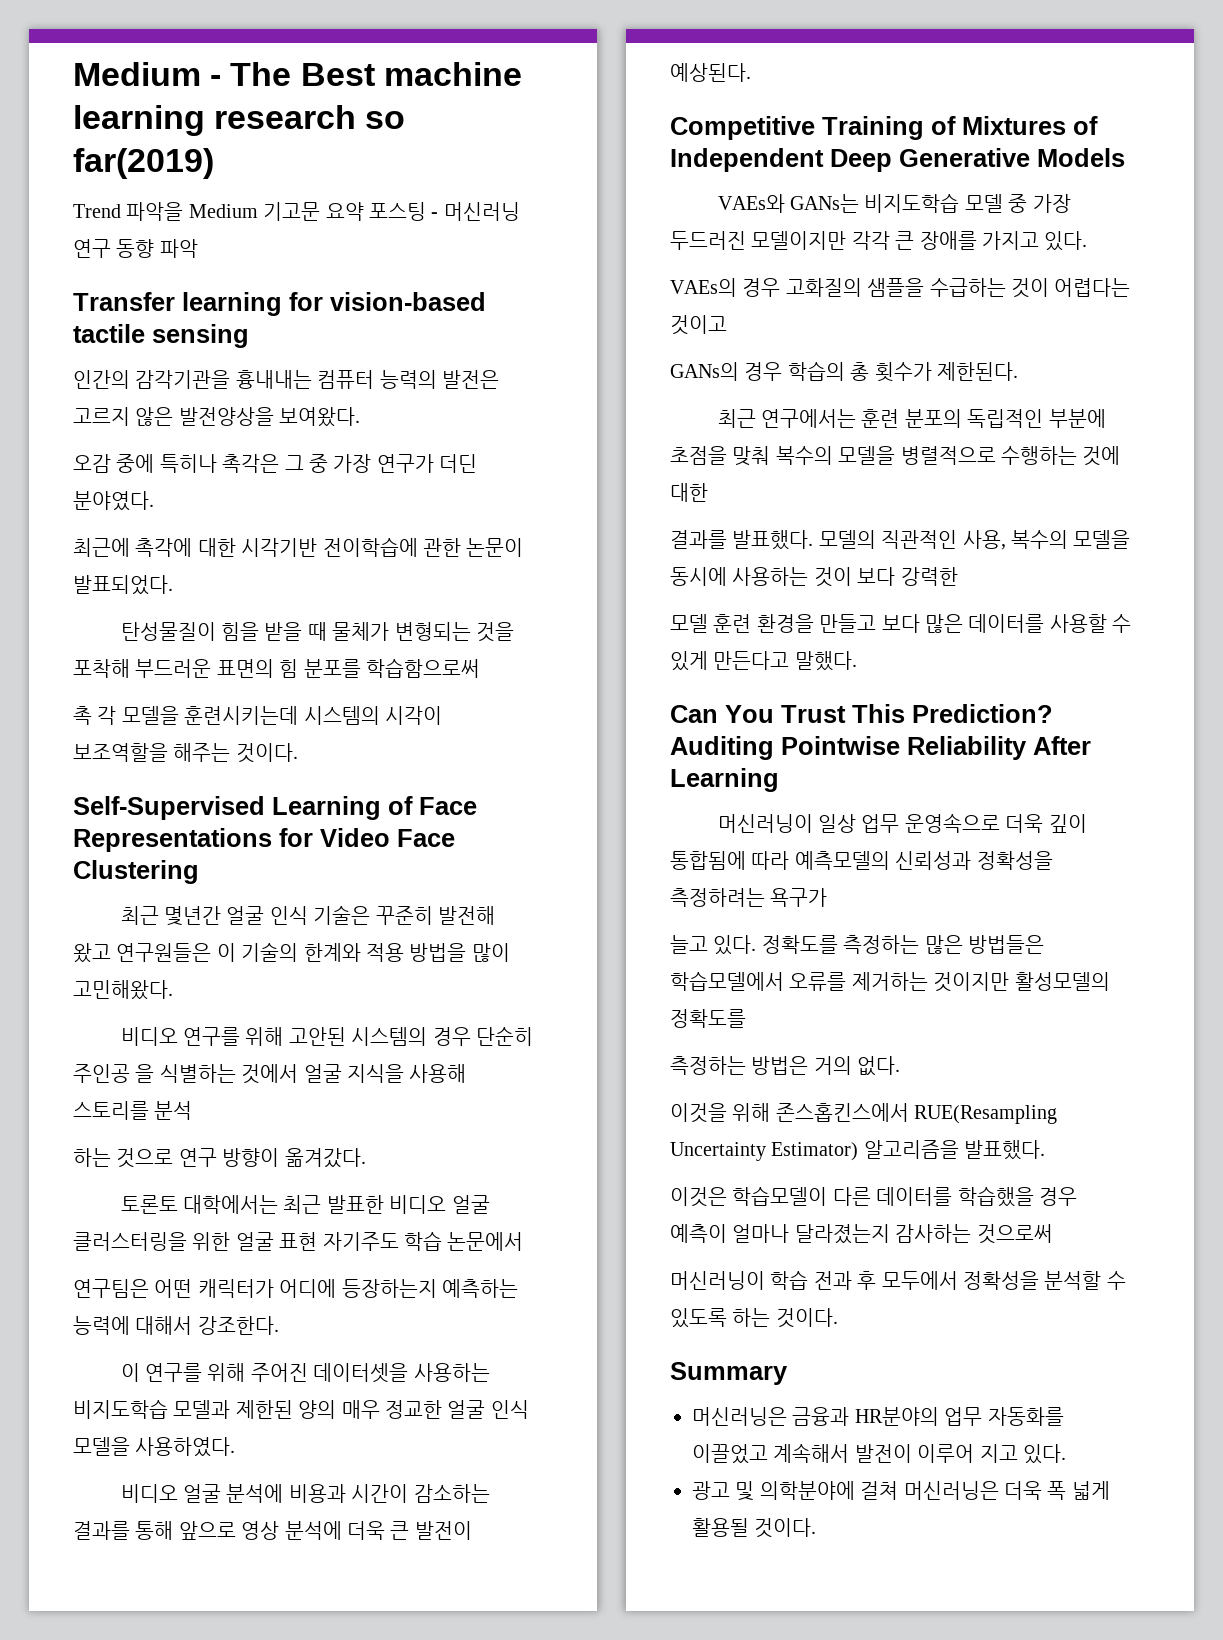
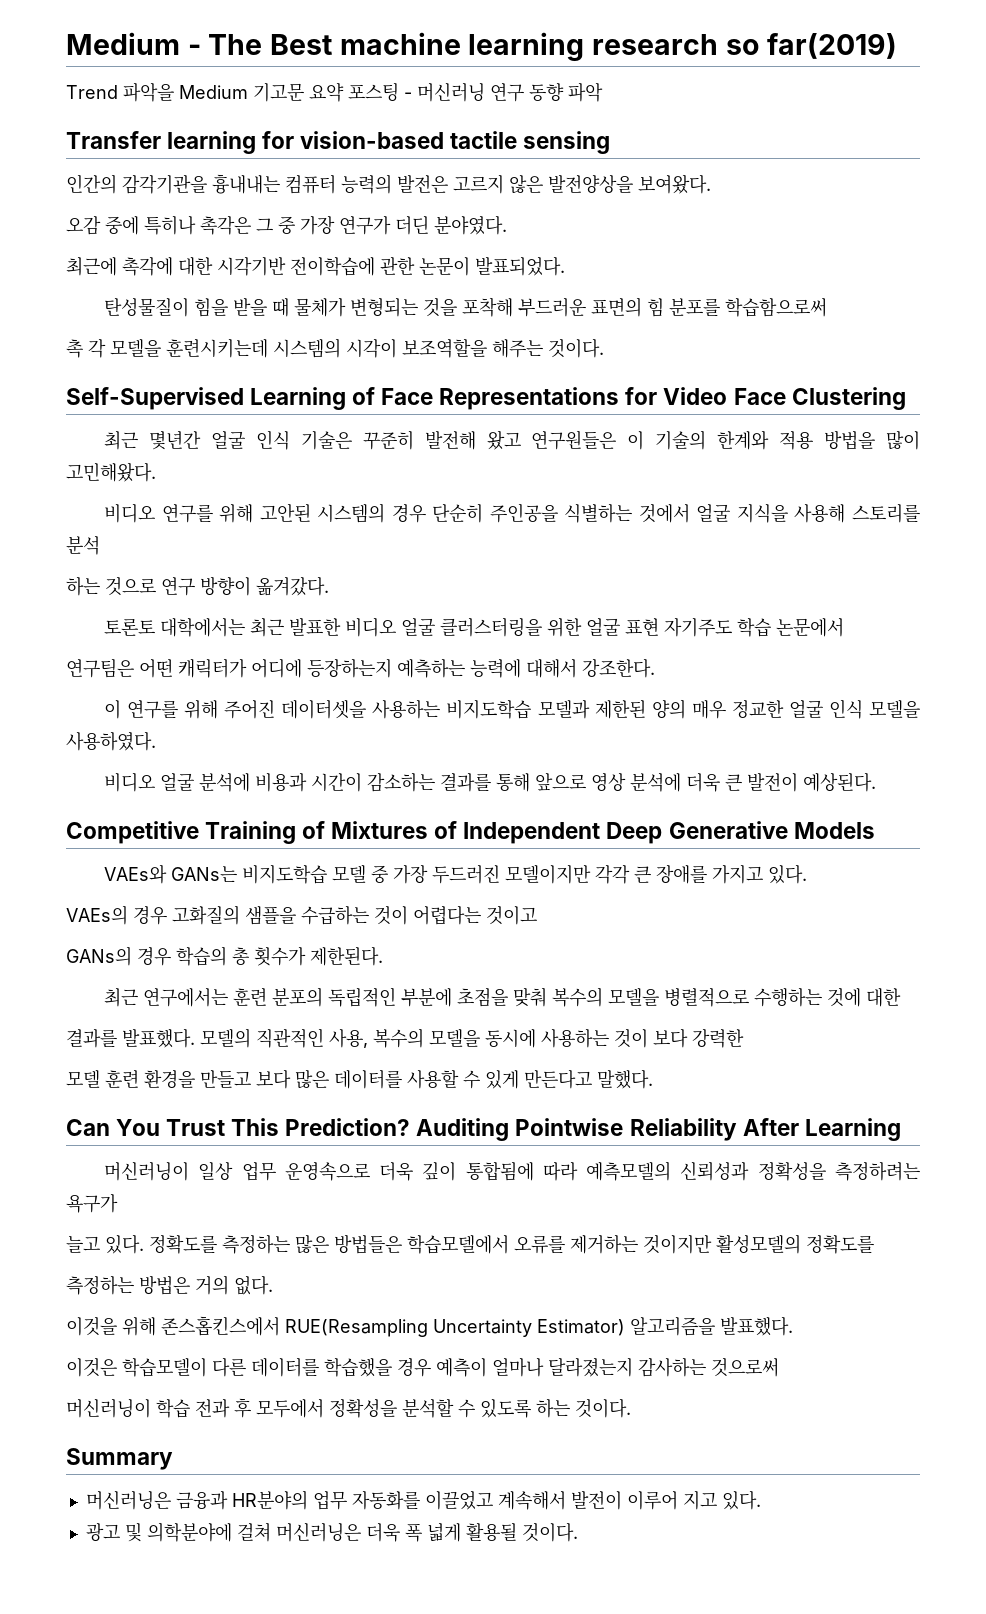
[73,1064,155,1083] 주인공 을 -> [489,503,558,523] 주인공을

